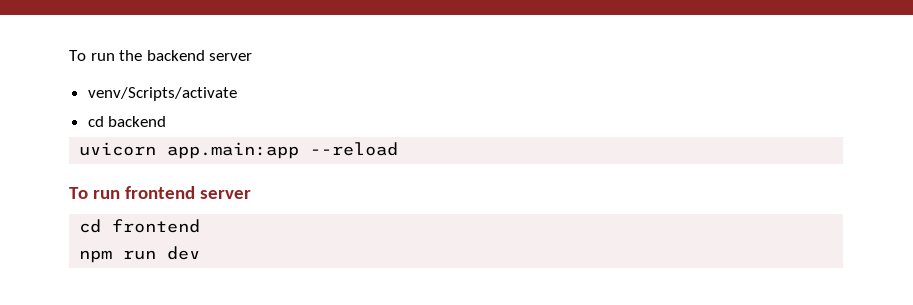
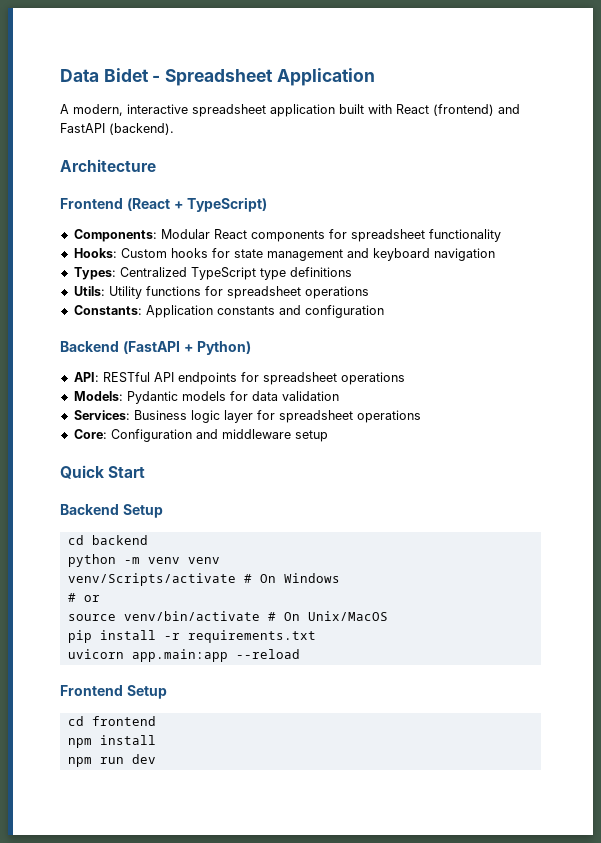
[69,50,253,61] [87,87,237,101] [87,116,167,127] To run the backend server // venv/Scripts/activate // cd backend -> [60,68,375,86] [60,104,520,117] [60,123,174,135] [60,159,156,172] [60,197,268,212] [73,229,501,242] [73,248,495,261] [73,267,352,280] [73,286,369,299] [73,305,384,318] [60,341,252,355] [73,372,405,385] [73,391,339,404] [73,410,421,423] [73,429,328,442] [60,465,146,479] [60,504,163,518] [67,535,148,545] [67,554,220,567] [67,573,340,586] [67,593,100,602] [67,611,388,621] [67,630,316,643] Data Bidet - Spreadsheet Application // A modern, interactive spreadsheet application built with React (frontend) and FastAPI (backend). // Architecture // Frontend (React + TypeScript) // Components: Modular React components for spreadsheet functionality // Hooks: Custom hooks for state management and keyboard navigation // Types: Centralized TypeScript type definitions // Utils: Utility functions for spreadsheet operations // Constants: Application constants and configuration // Backend (FastAPI + Python) // API: RESTful API endpoints for spreadsheet operations // Models: Pydantic models for data validation // Services: Business logic layer for spreadsheet operations // Core: Configuration and middleware setup // Quick Start // Backend Setup // cd backend // python -m venv venv // venv/Scripts/activate # On Windows // # or // source venv/bin/activate # On Unix/MacOS // pip install -r requirements.txt
[69,186,252,199] To run frontend server -> [60,685,167,699] Frontend Setup
(201, 226) none -> [67,735,156,748] // npm install

